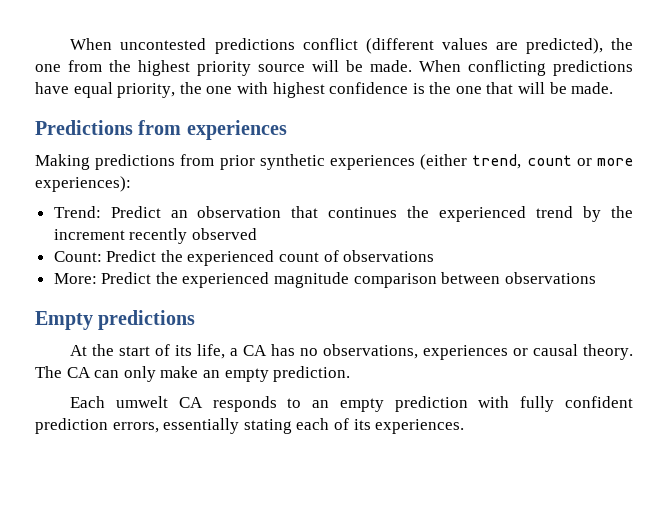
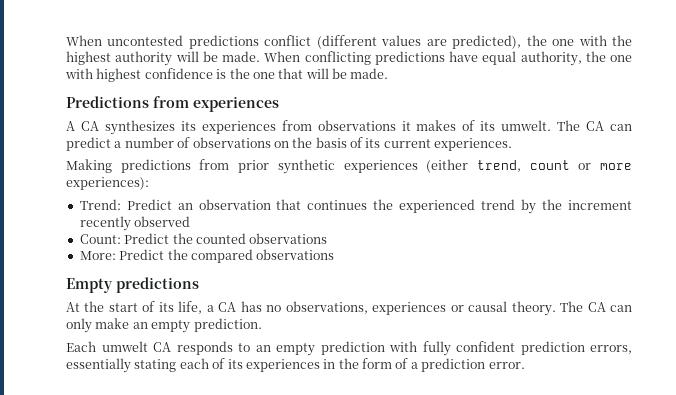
[68,60,102,72] from -> [578,35,607,46] with
[197,61,305,76] priority source -> [115,51,173,66] authority
[117,83,176,98] priority, -> [520,51,582,66] authority,
(287, 130) none -> [66,120,633,135] [66,137,513,151] // A CA synthesizes its experiences from observations it makes of its umwelt. The CA can predict a number of observations on the basis of its current experiences.
[187,250,339,266] experienced count of -> [195,233,246,244] counted
[182,272,501,288] experienced magnitude comparison between -> [190,249,253,263] compared
[375,419,465,434] experiences. -> [245,358,525,372] experiences in the form of a prediction error.

